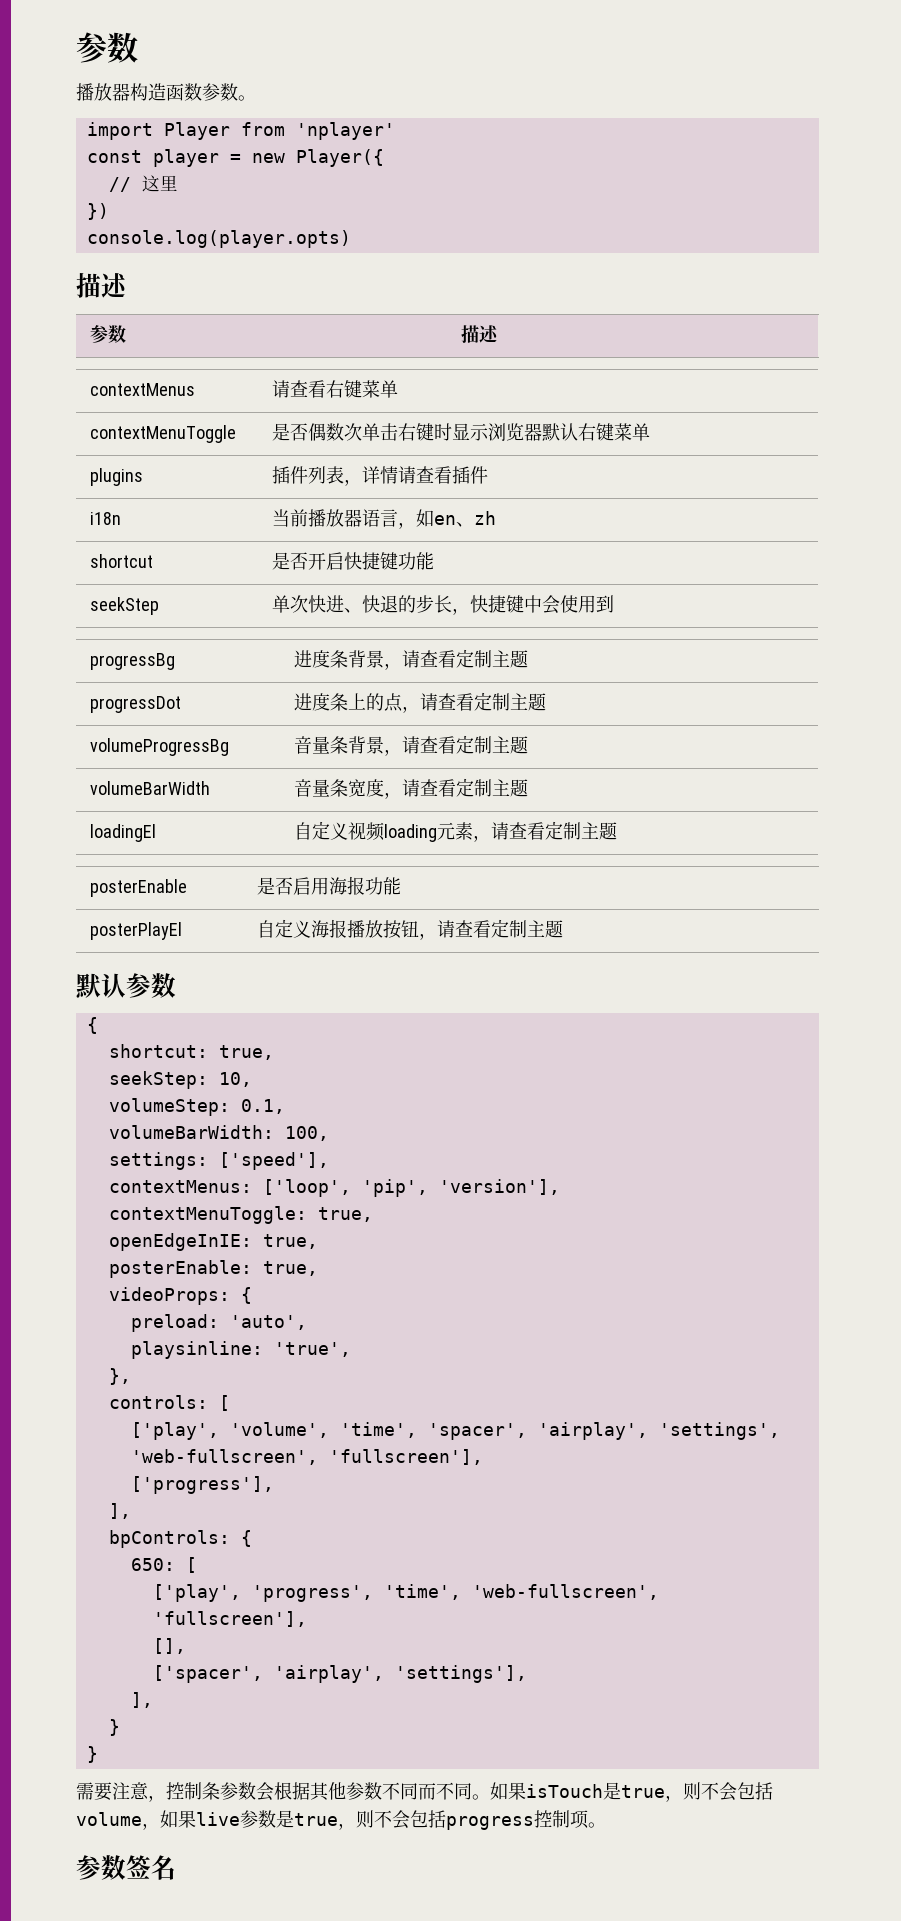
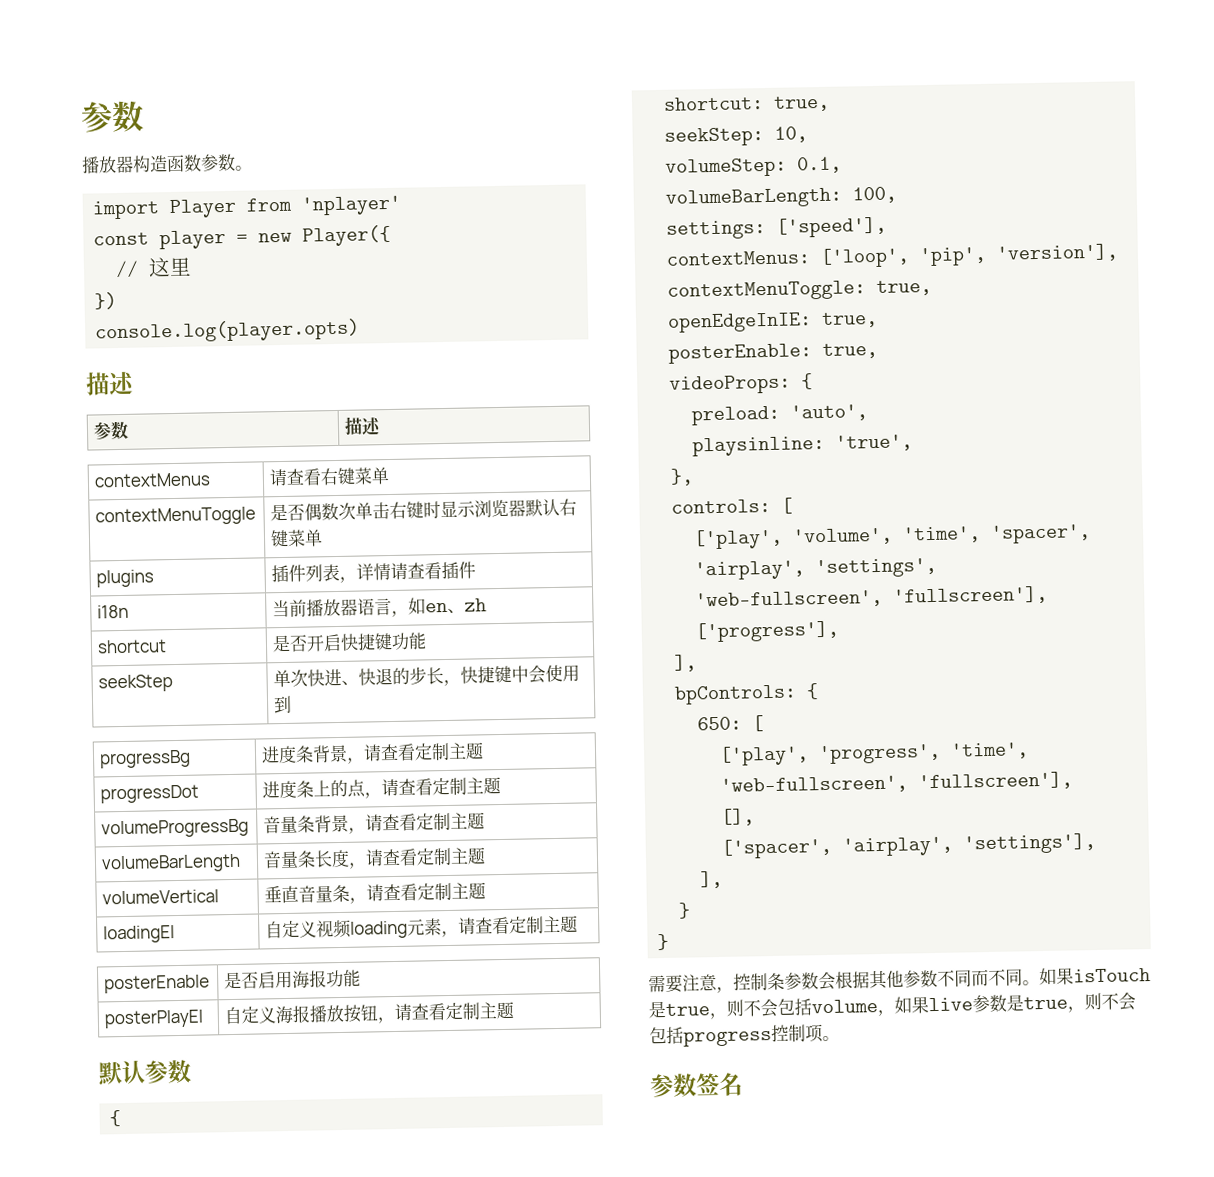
[89,781,210,795] [293,779,366,797] volumeBarWidth | 音量条宽 -> [101,853,242,874] [263,850,334,869] volumeBarLength | 音量条长
(528, 788) none -> [102,889,220,905] [264,882,487,904] // volumeVertical | 垂直音量条，请查看定制主题
[108,1125,274,1139] volumeBarWidth: -> [665,187,843,209] volumeBarLength:

